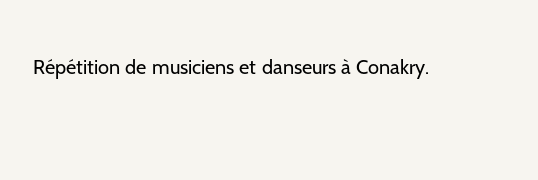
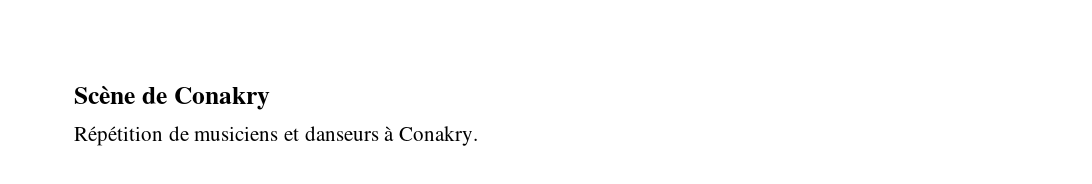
(33, 69) none -> [74,85,270,110] Scène de Conakry //

